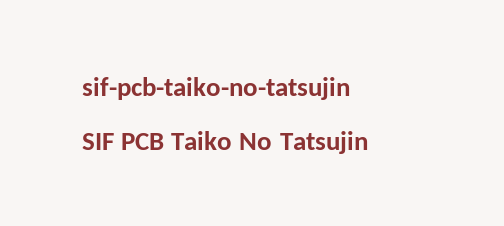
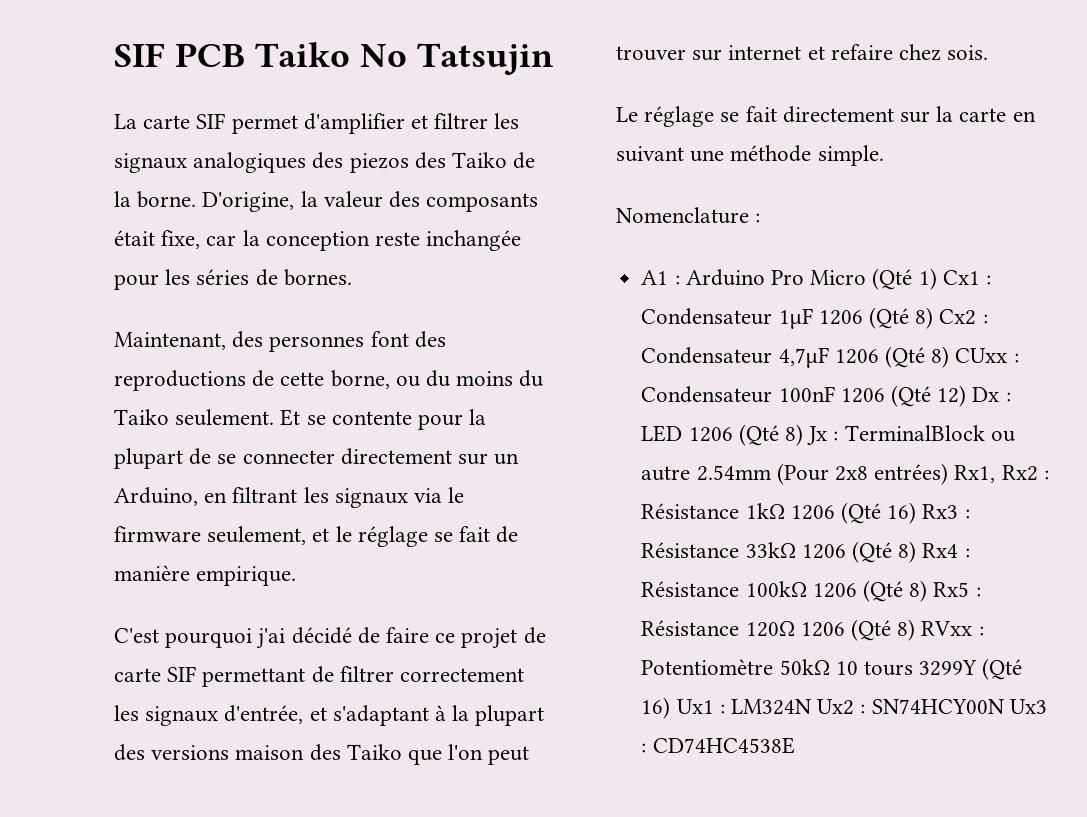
[82,77,350,100] sif-pcb-taiko-no-tatsujin // -> (114, 55) none
(368, 142) none -> [114,113,520,134] [114,152,536,173] [114,191,539,212] [114,230,522,251] [114,269,352,290] [114,331,446,352] [114,370,544,391] [114,409,487,430] [114,448,520,469] [114,487,465,508] [114,526,519,547] [114,565,297,586] [114,627,546,649] [114,666,525,687] [114,705,545,726] [114,744,530,765] [616,44,989,61] [616,106,1036,127] [616,145,884,166] [616,207,761,224] [641,268,991,290] [641,307,988,329] [641,346,1019,368] [641,385,1011,407] [641,424,1015,446] [641,463,1049,485] [641,502,970,524] [641,541,970,563] [641,580,981,602] [641,619,984,641] [641,658,1023,680] [641,697,1047,719] [641,737,795,754] // La carte SIF permet d'amplifier et filtrer les signaux analogiques des piezos des Taiko de la borne. D'origine, la valeur des composants était fixe, car la conception reste inchangée pour les séries de bornes. // Maintenant, des personnes font des reproductions de cette borne, ou du moins du Taiko seulement. Et se contente pour la plupart de se connecter directement sur un Arduino, en filtrant les signaux via le firmware seulement, et le réglage se fait de manière empirique. // C'est pourquoi j'ai décidé de faire ce projet de carte SIF permettant de filtrer correctement les signaux d'entrée, et s'adaptant à la plupart des versions maison des Taiko que l'on peut trouver sur internet et refaire chez sois. // Le réglage se fait directement sur la carte en suivant une méthode simple. // Nomenclature : // A1 : Arduino Pro Micro (Qté 1) Cx1 : Condensateur 1µF 1206 (Qté 8) Cx2 : Condensateur 4,7µF 1206 (Qté 8) CUxx : Condensateur 100nF 1206 (Qté 12) Dx : LED 1206 (Qté 8) Jx : TerminalBlock ou autre 2.54mm (Pour 2x8 entrées) Rx1, Rx2 : Résistance 1kΩ 1206 (Qté 16) Rx3 : Résistance 33kΩ 1206 (Qté 8) Rx4 : Résistance 100kΩ 1206 (Qté 8) Rx5 : Résistance 120Ω 1206 (Qté 8) RVxx : Potentiomètre 50kΩ 10 tours 3299Y (Qté 16) Ux1 : LM324N Ux2 : SN74HCY00N Ux3 : CD74HC4538E

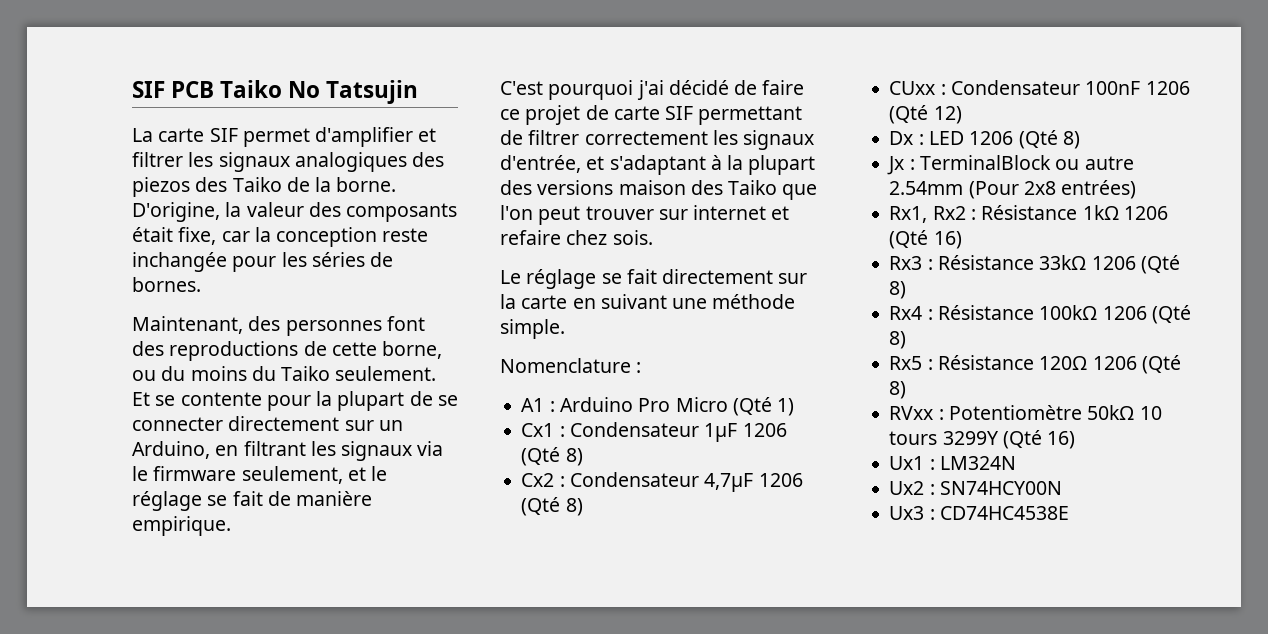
(937, 279) none -> (795, 407) //
(934, 318) none -> (583, 457) //
(950, 357) none -> (583, 507) //
(967, 396) none -> (962, 115) //
(803, 435) none -> (1080, 140) //
(949, 474) none -> (1137, 189) //
(917, 513) none -> (962, 240) //
(917, 552) none -> (907, 290) //
(928, 591) none -> (907, 340) //
(916, 630) none -> (907, 390) //
(671, 708) none -> (1076, 440) //
(812, 707) none -> (1016, 463) //
(1005, 706) none -> (1062, 488) //

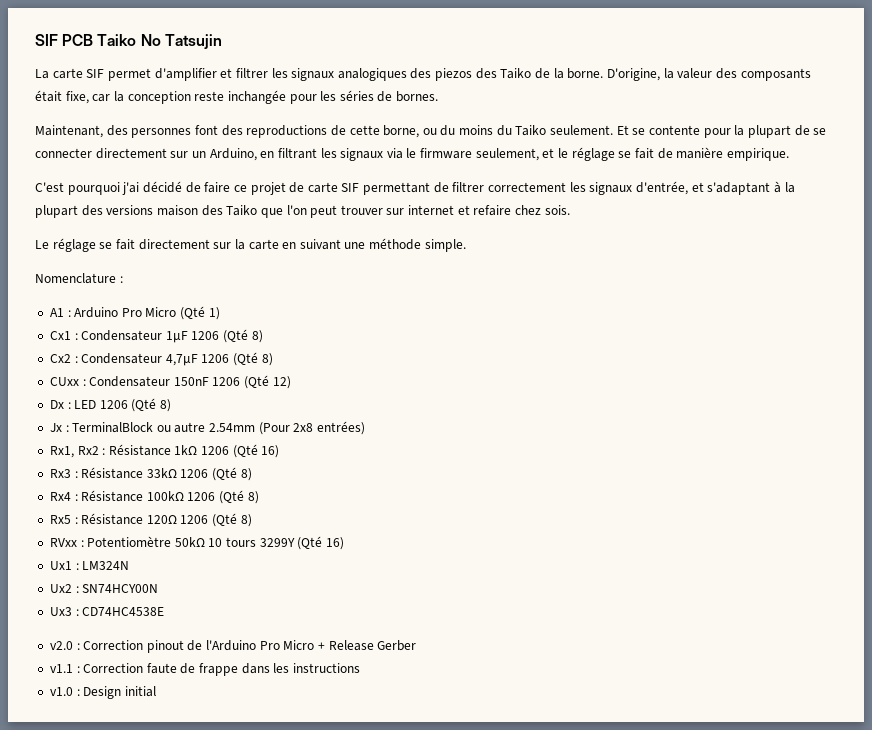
[1085,81,1141,95] 100nF -> [173,377,209,386] 150nF
(1069, 513) none -> [49,640,417,653] [49,663,361,676] [49,686,156,699] // v2.0 : Correction pinout de l'Arduino Pro Micro + Release Gerber // v1.1 : Correction faute de frappe dans les instructions // v1.0 : Design initial

